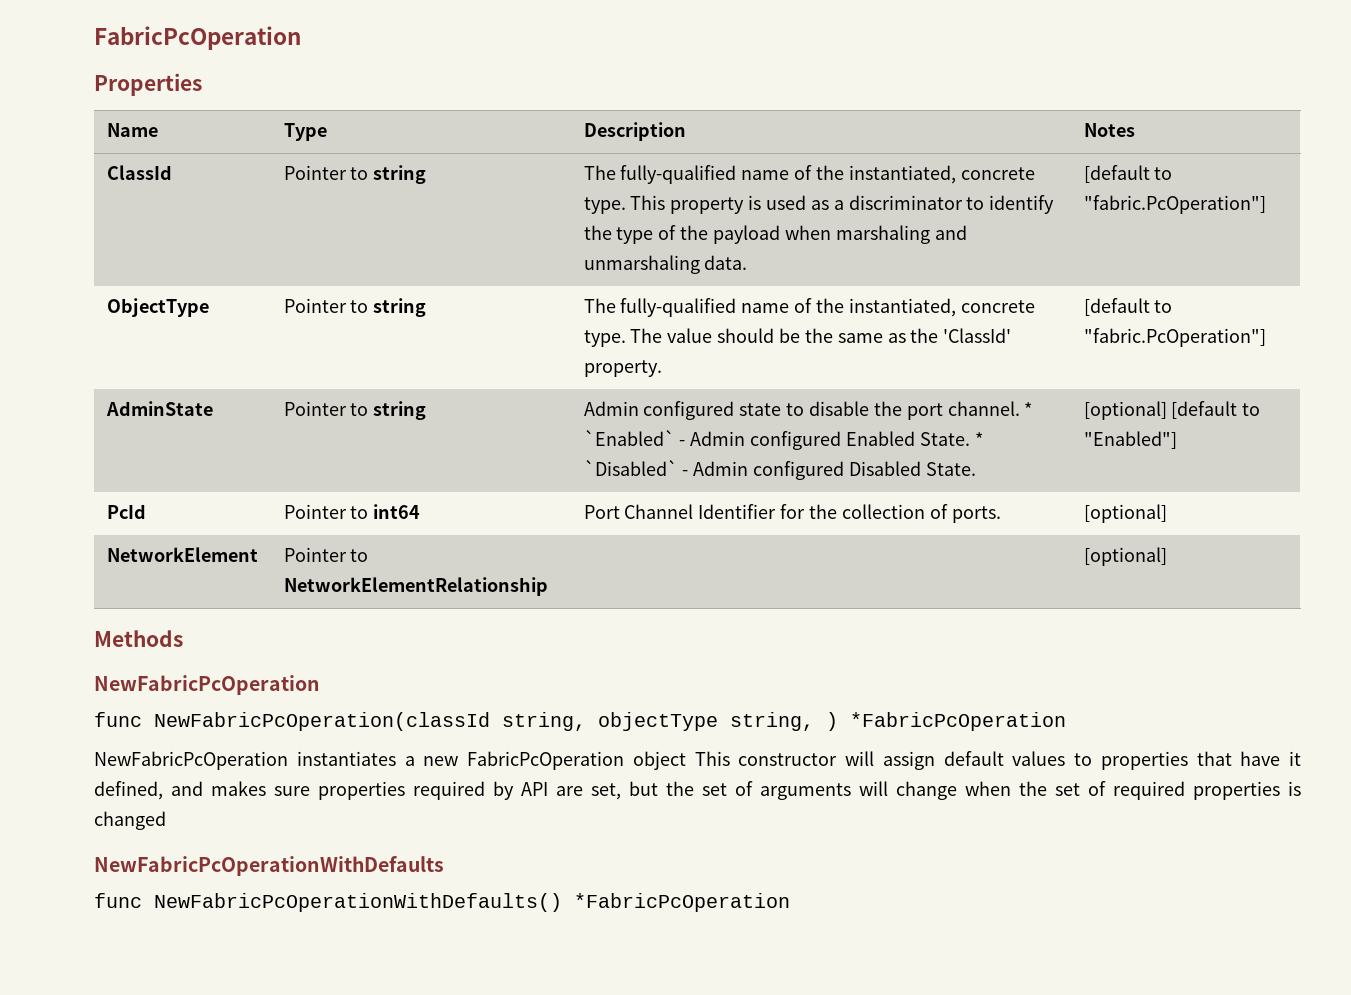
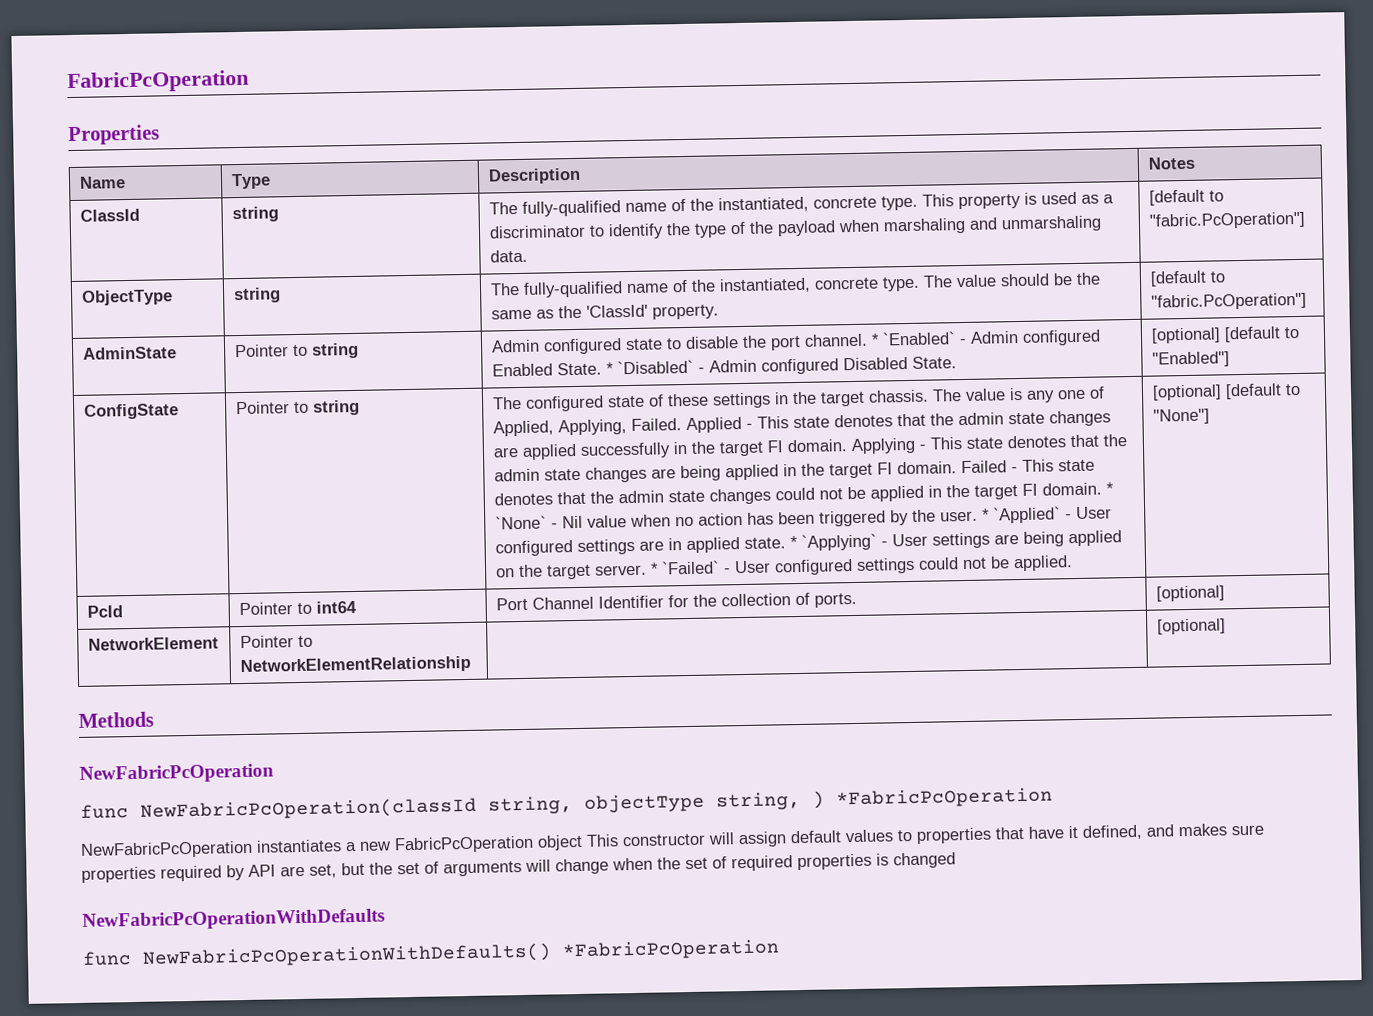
[283,165,369,180] Pointer to -> (140, 215) none
[283,298,369,313] Pointer to -> (173, 297) none
(1177, 440) none -> [83,403,179,420] [235,399,360,416] [491,386,1105,412] [492,410,1111,437] [492,434,1127,460] [493,459,1095,483] [493,482,1114,506] [494,506,1112,530] [494,530,1122,557] [495,555,1073,580] [1151,383,1301,401] [1152,408,1210,425] // ConfigState | Pointer to string | The configured state of these settings in the target chassis. The value is any one of Applied, Applying, Failed. Applied - This state denotes that the admin state changes are applied successfully in the target FI domain. Applying - This state denotes that the admin state changes are being applied in the target FI domain. Failed - This state denotes that the admin state changes could not be applied in the target FI domain. * `None` - Nil value when no action has been triggered by the user. * `Applied` - User configured settings are in applied state. * `Applying` - User settings are being applied on the target server. * `Failed` - User configured settings could not be applied. | [optional] [default to "None"]

